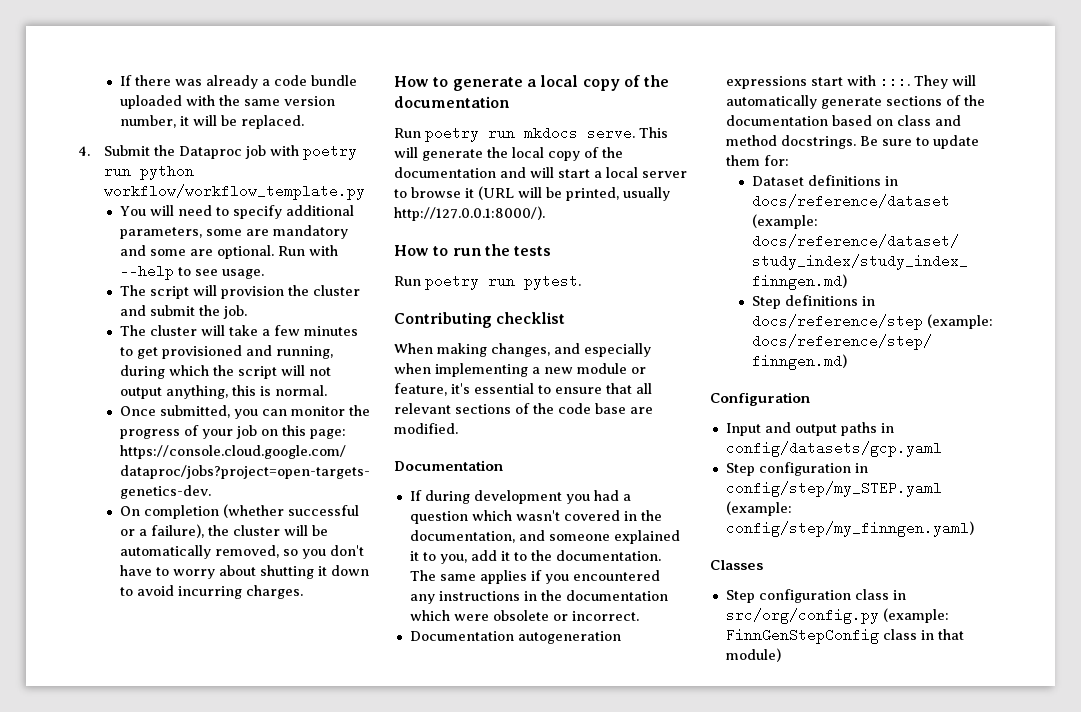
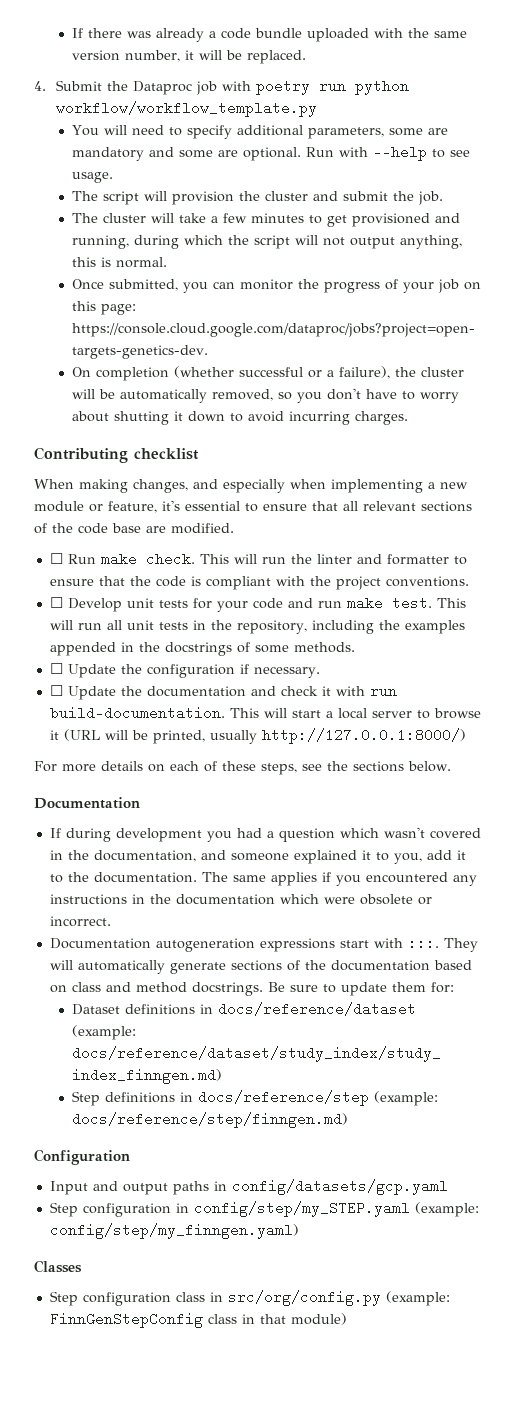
[394,75,670,91] [394,96,510,108] [394,126,668,142] [394,147,623,161] [394,167,687,178] [394,186,670,201] [394,206,545,221] [394,244,552,256] [394,274,581,290] // How to generate a local copy of the documentation // Run poetry run mkdocs serve. This will generate the local copy of the documentation and will start a local server to browse it (URL will be printed, usually http://127.0.0.1:8000/). // How to run the tests // Run poetry run pytest. -> (408, 418) none
(458, 428) none -> [49,552,467,566] [49,576,469,590] [49,596,466,612] [49,620,465,634] [49,642,355,656] [49,663,320,678] [49,685,397,700] [49,706,481,720] [49,728,466,744] [34,761,451,775] // ☐ Run make check. This will run the linter and formatter to ensure that the code is compliant with the project conventions. // ☐ Develop unit tests for your code and run make test. This will run all unit tests in the repository, including the examples appended in the docstrings of some methods. // ☐ Update the configuration if necessary. // ☐ Update the documentation and check it with run build-documentation. This will start a local server to browse it (URL will be printed, usually http://127.0.0.1:8000/) // For more details on each of these steps, see the sections below.

